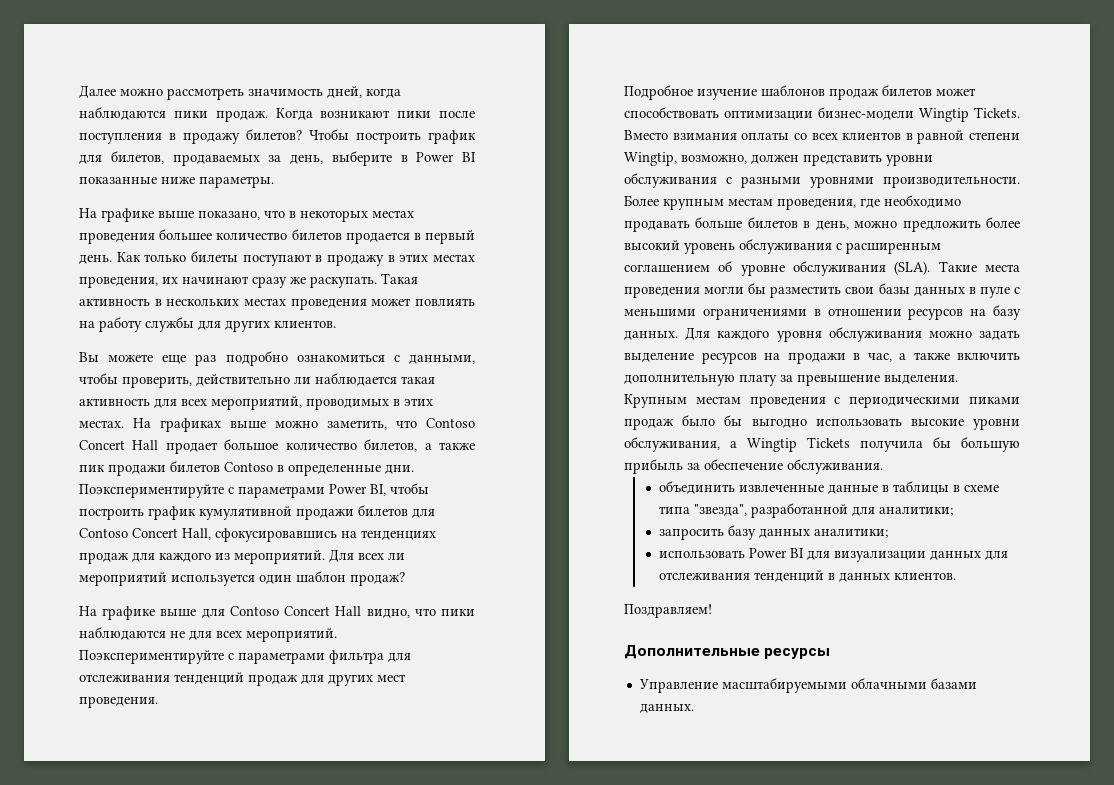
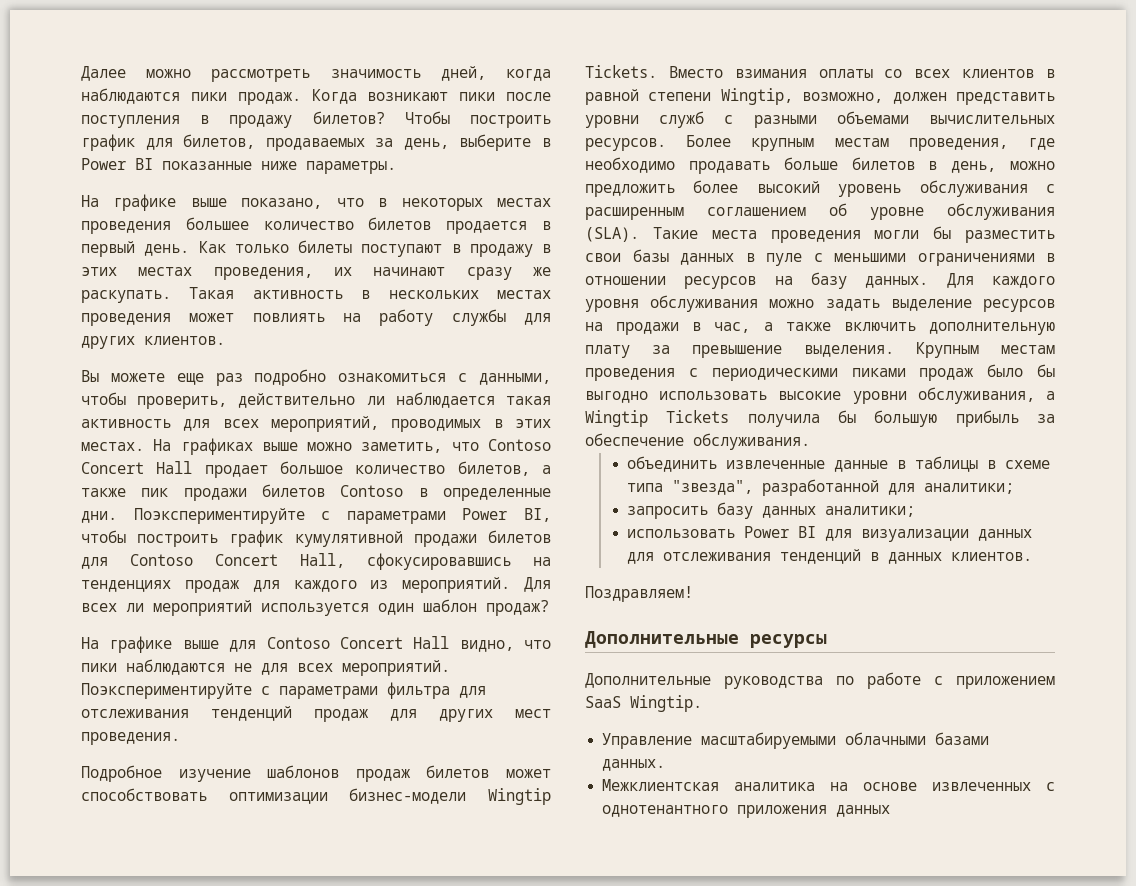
[624,173,717,188] обслуживания -> [659,111,705,128] служб
[810,176,1020,188] уровнями производительности. -> [836,111,1055,124] [585,138,666,151] объемами вычислительных ресурсов.
(831, 653) none -> [585,672,1055,689] [585,695,702,712] // Дополнительные руководства по работе с приложением SaaS Wingtip.
(694, 708) none -> [602,779,1055,791] [602,805,891,818] // Межклиентская аналитика на основе извлеченных с однотенантного приложения данных

